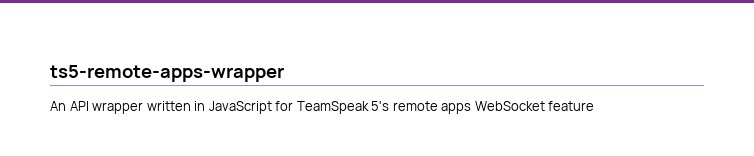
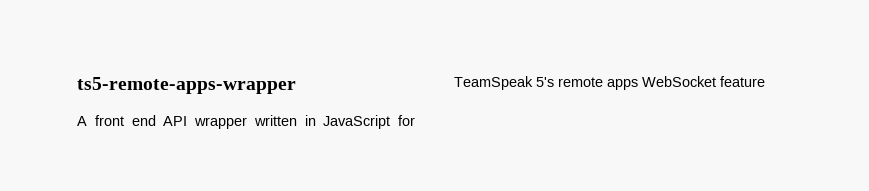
[50,101,66,111] An -> [77,115,156,126] A front end

